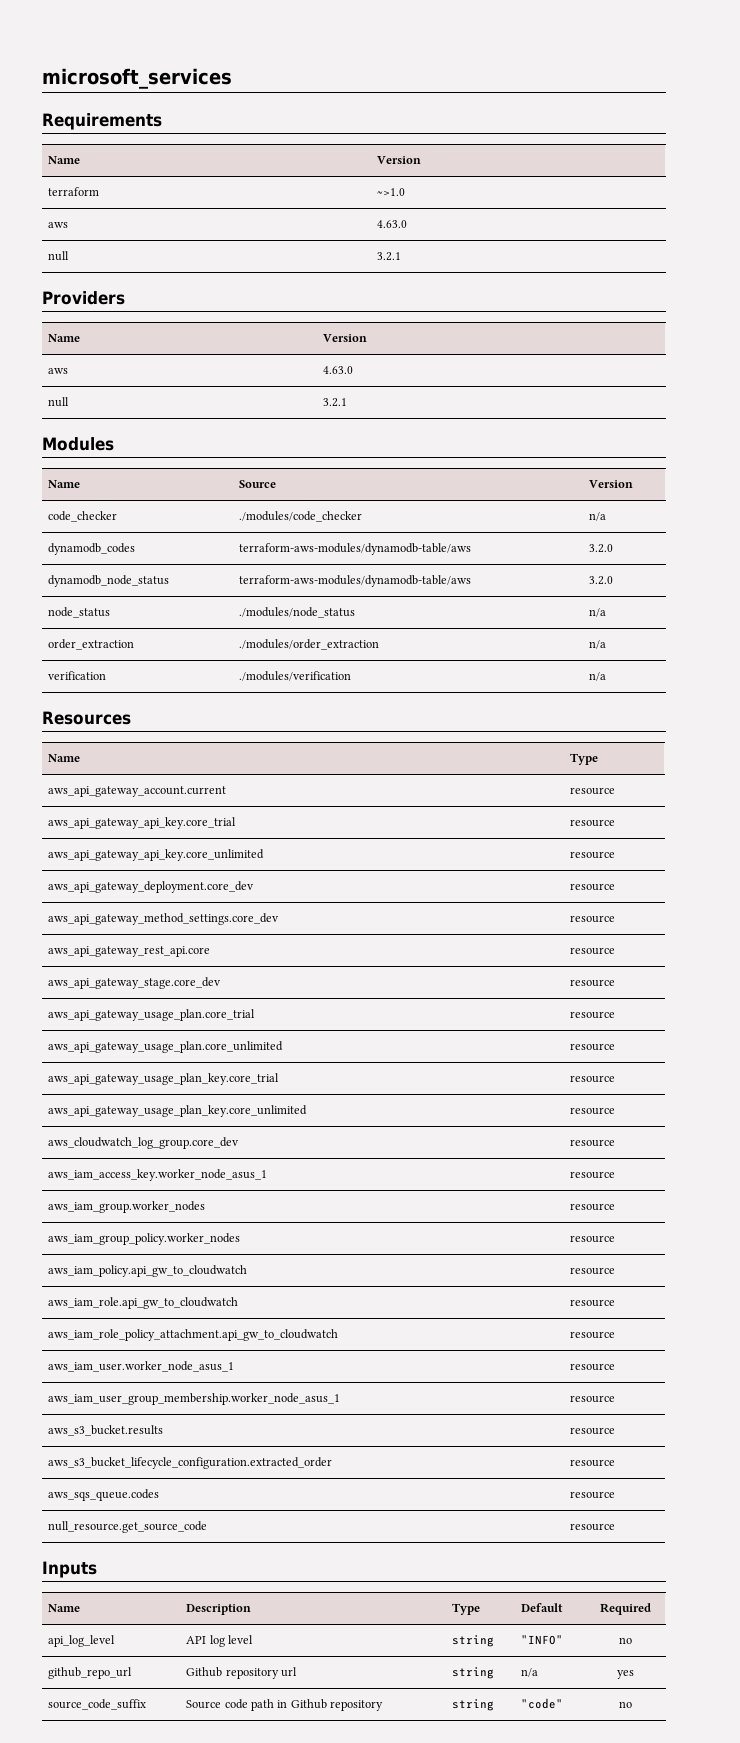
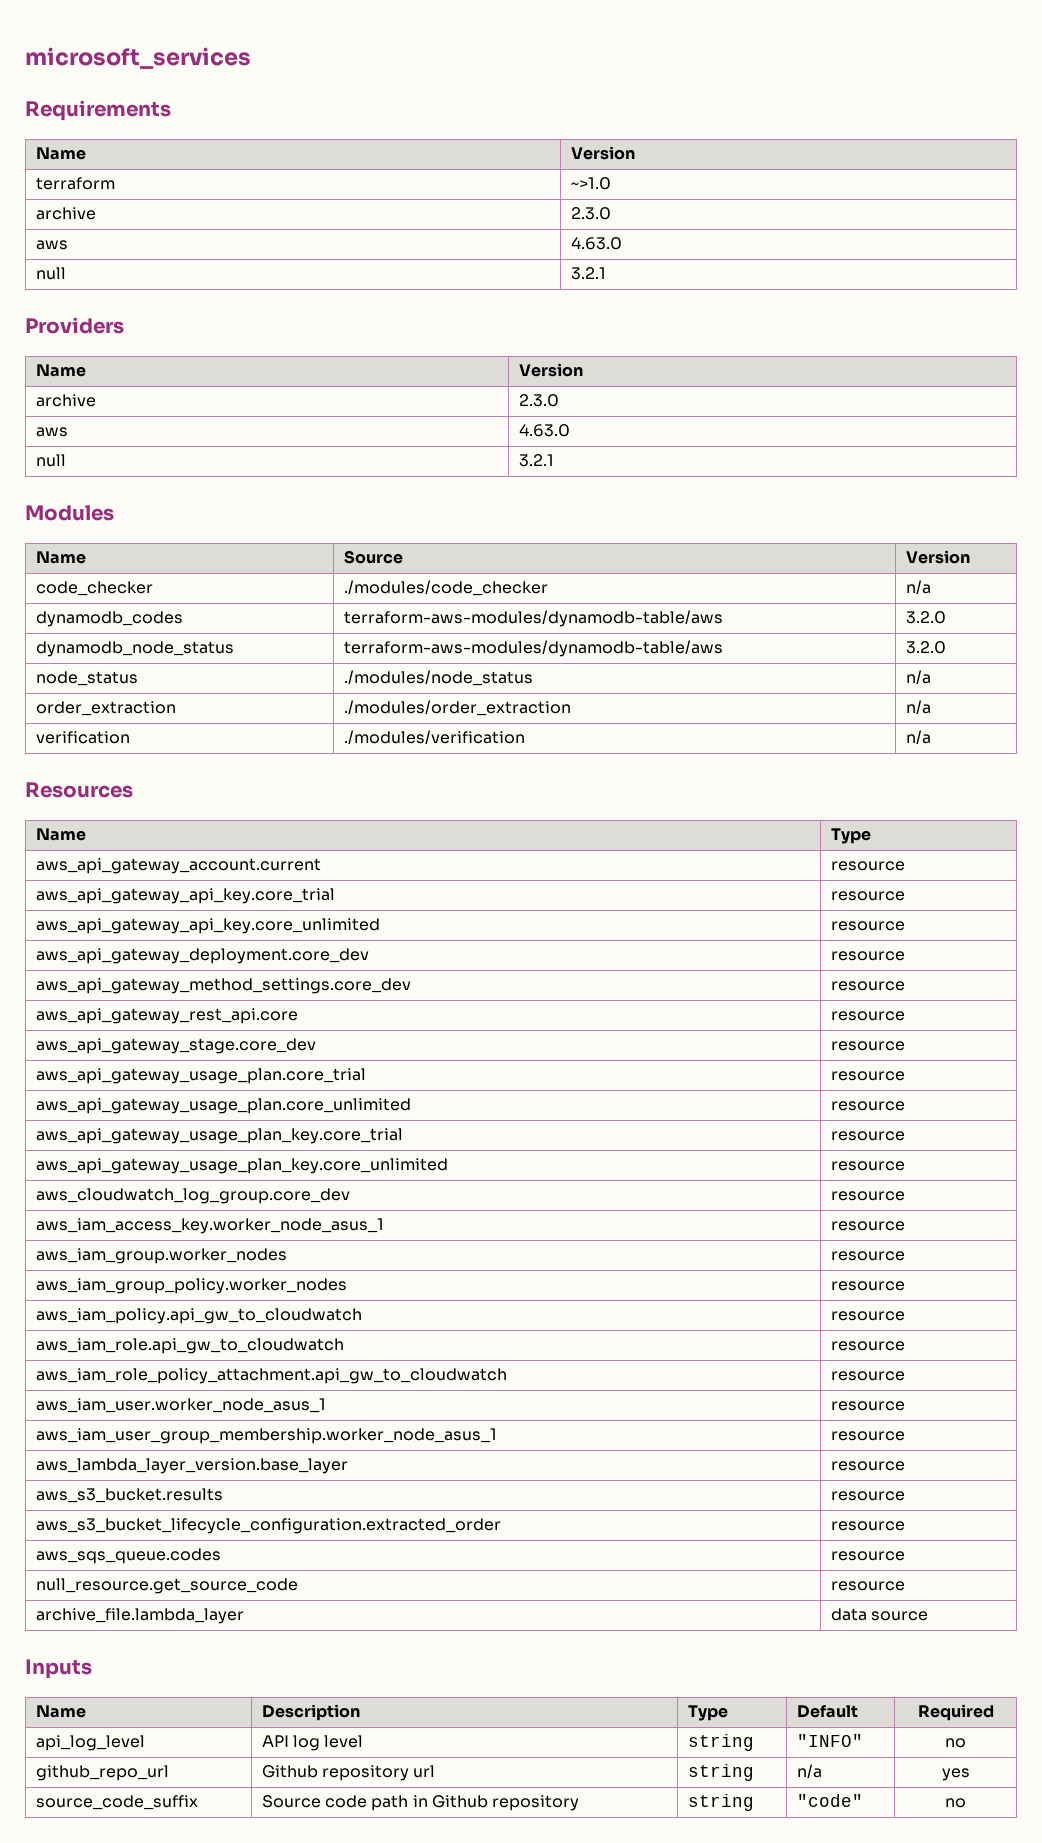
(406, 192) none -> [35,207,96,220] [570,207,611,220] // archive | 2.3.0
(368, 338) none -> [35,394,96,407] [518,394,559,407] // archive | 2.3.0
(616, 1399) none -> [35,1458,348,1474] [830,1461,905,1471] // aws_lambda_layer_version.base_layer | resource
(616, 1527) none -> [35,1608,244,1624] [830,1608,929,1621] // archive_file.lambda_layer | data source

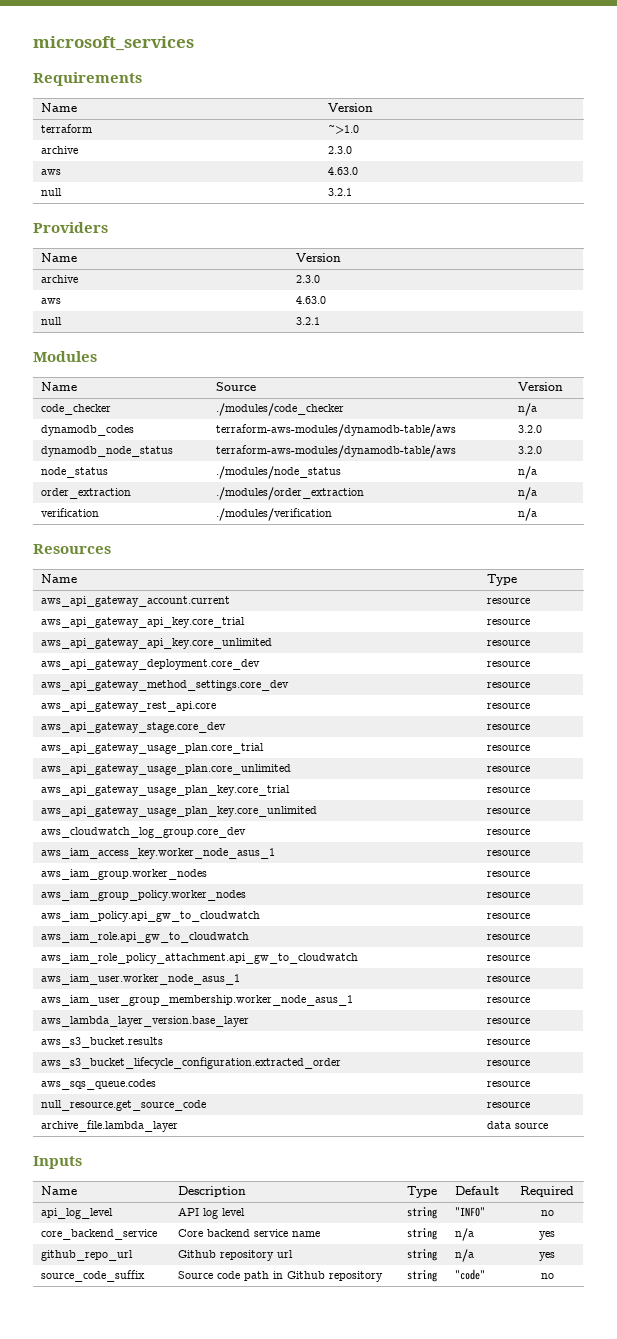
(966, 1743) none -> [40,1229,157,1240] [177,1229,320,1237] [406,1228,437,1240] [454,1228,474,1241] [539,1231,555,1240] // core_backend_service | Core backend service name | string | n/a | yes

